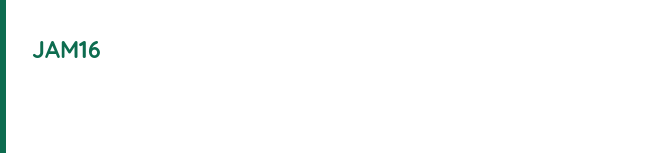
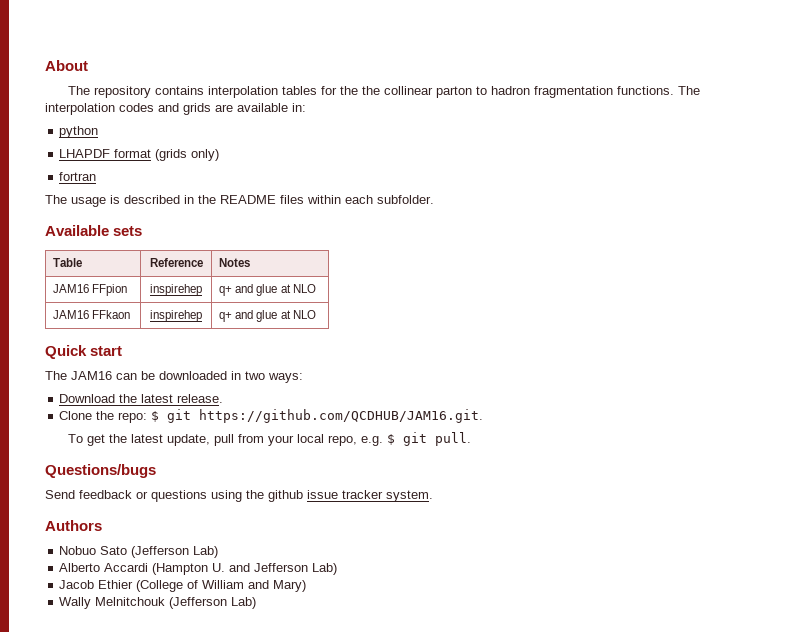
[32,40,101,58] JAM16 -> [45,60,88,71] [67,86,700,98] [45,103,306,115] [59,126,99,138] [59,149,220,161] [59,172,97,181] [45,195,434,207] [45,225,143,236] [53,258,83,267] [149,258,203,267] [219,258,251,267] [53,284,128,296] [150,284,202,296] [219,284,316,296] [53,310,131,319] [150,310,202,322] [219,310,316,322] [45,345,123,359] [45,371,303,383] [59,394,224,403] [59,409,484,423] [67,432,471,446] [45,464,156,478] [45,490,433,502] [45,520,102,531] [59,546,219,558] [59,563,338,575] [59,580,307,592] [59,597,257,609] About // The repository contains interpolation tables for the the collinear parton to hadron fragmentation functions. The interpolation codes and grids are available in: // python // LHAPDF format (grids only) // fortran // The usage is described in the README files within each subfolder. // Available sets // Table | Reference | Notes // JAM16 FFpion | inspirehep | q+ and glue at NLO // JAM16 FFkaon | inspirehep | q+ and glue at NLO // Quick start // The JAM16 can be downloaded in two ways: // Download the latest release. // Clone the repo: $ git https://github.com/QCDHUB/JAM16.git. // To get the latest update, pull from your local repo, e.g. $ git pull. // Questions/bugs // Send feedback or questions using the github issue tracker system. // Authors // Nobuo Sato (Jefferson Lab) // Alberto Accardi (Hampton U. and Jefferson Lab) // Jacob Ethier (College of William and Mary) // Wally Melnitchouk (Jefferson Lab)

